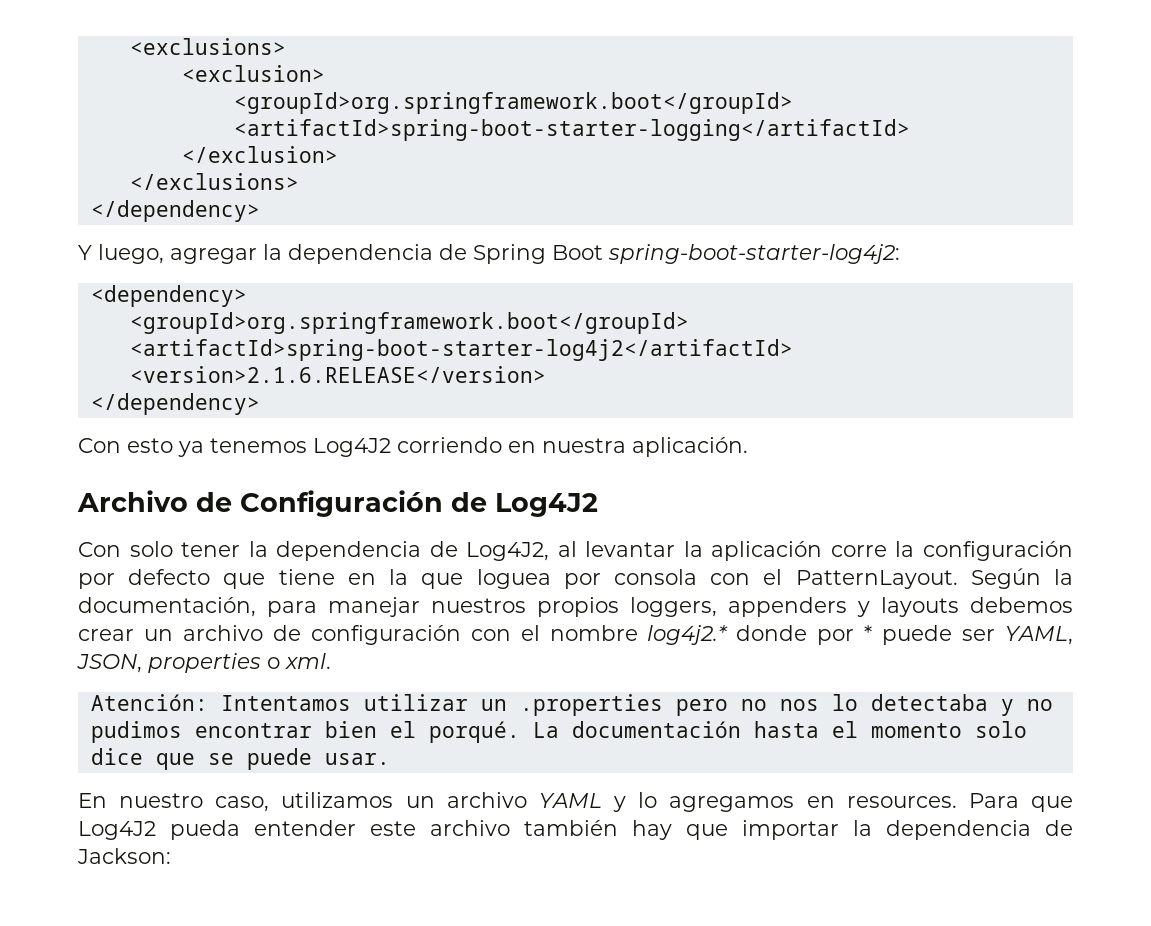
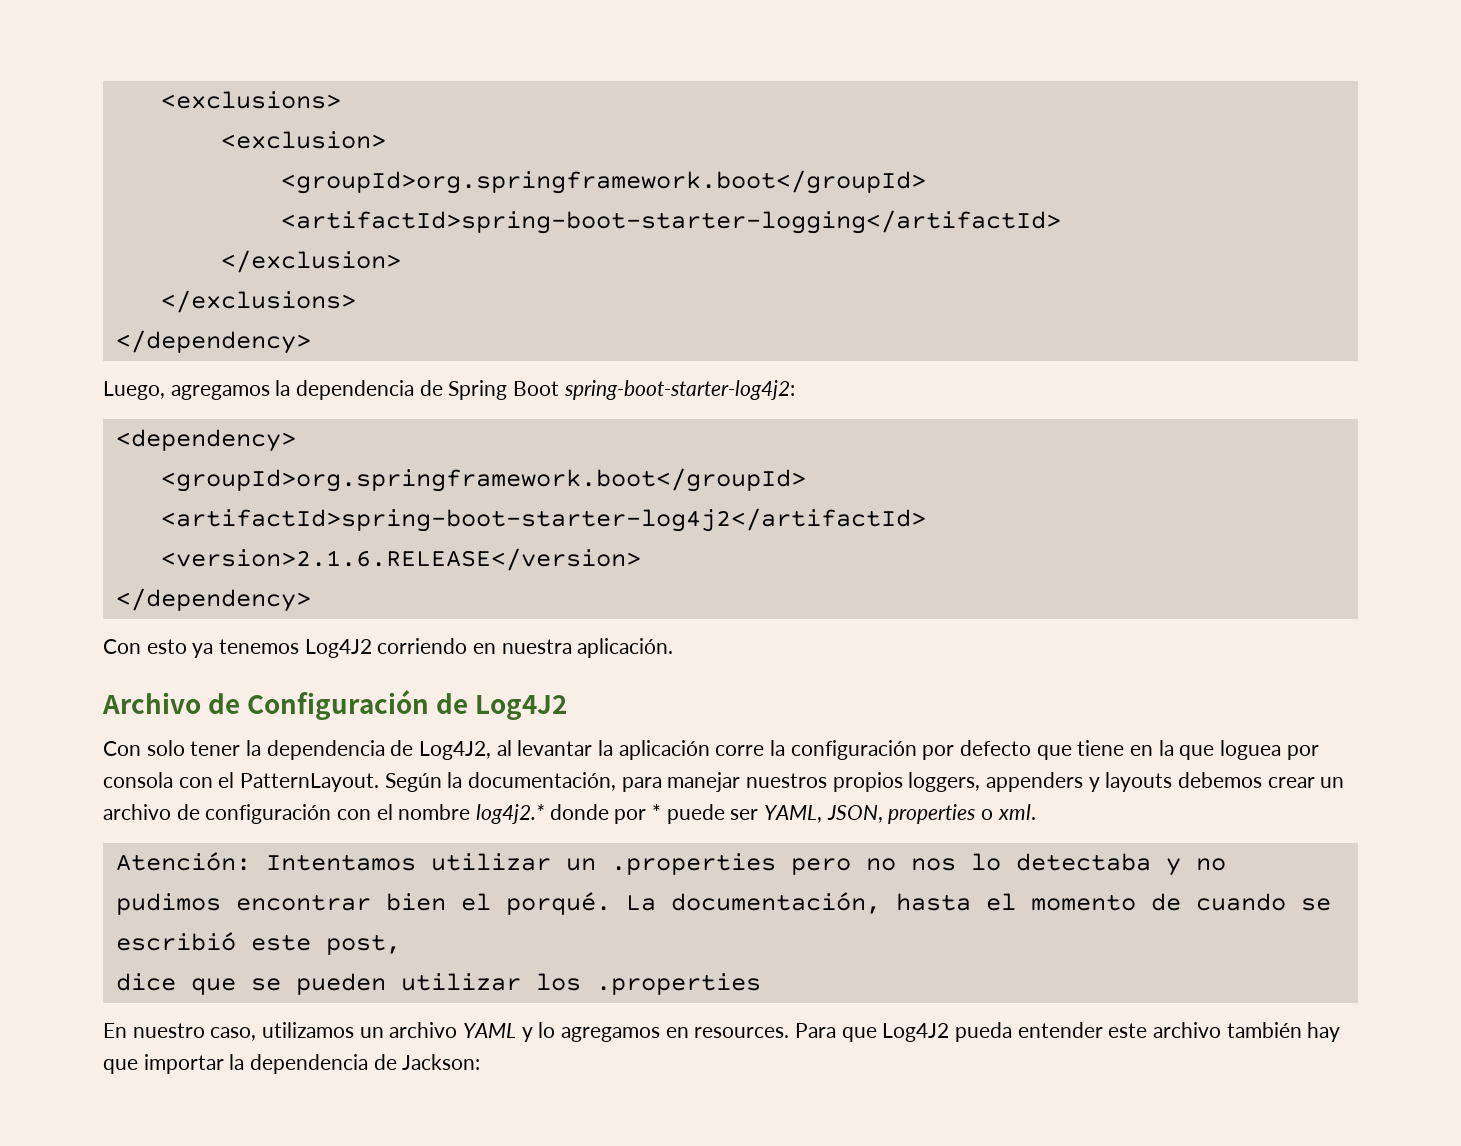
[78,244,257,264] Y luego, agregar -> [103,381,270,400] Luego, agregamos
[571,721,741,738] documentación -> [670,892,881,914] documentación,
[974,721,1027,738] [90,748,390,770] solo dice que se puede usar. -> [1150,893,1331,911] [115,932,401,955] [115,973,761,995] de cuando se escribió este post, // dice que se pueden utilizar los .properties

